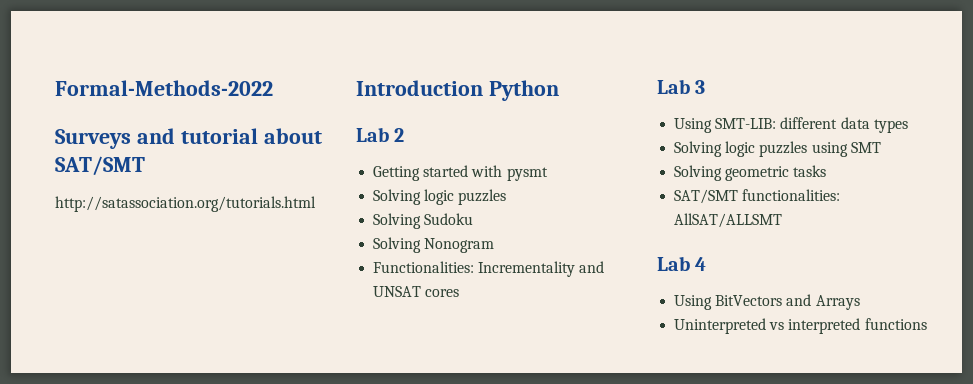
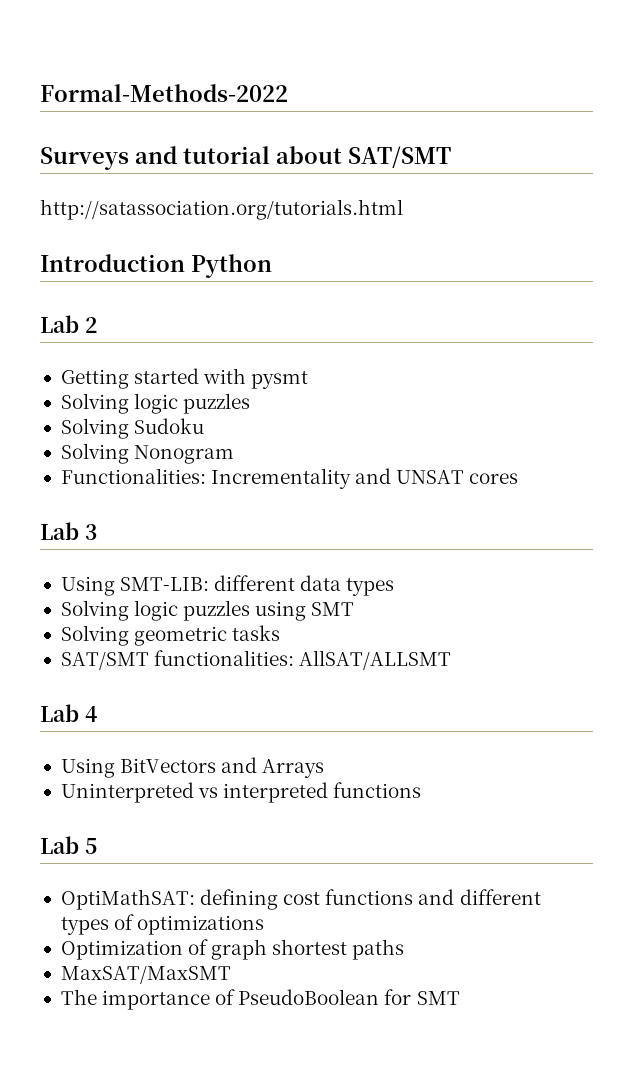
(927, 324) none -> [40,836,97,854] [60,889,541,910] [60,914,265,935] [60,939,405,960] [60,966,231,984] [60,989,460,1010] // Lab 5 // OptiMathSAT: defining cost functions and different types of optimizations // Optimization of graph shortest paths // MaxSAT/MaxSMT // The importance of PseudoBoolean for SMT

